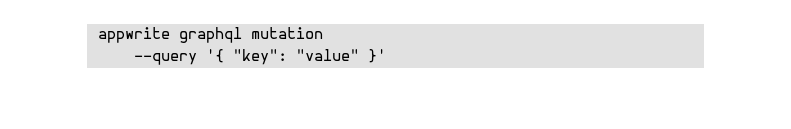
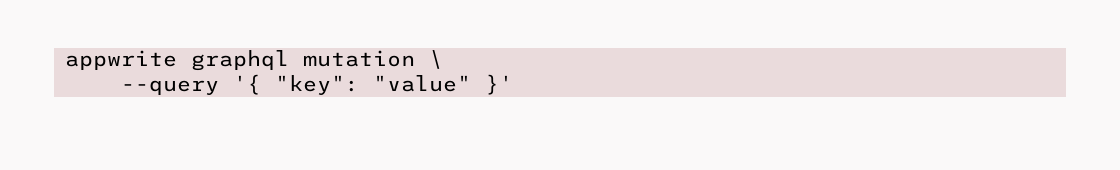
(323, 33) none -> [429,50,444,69] \

